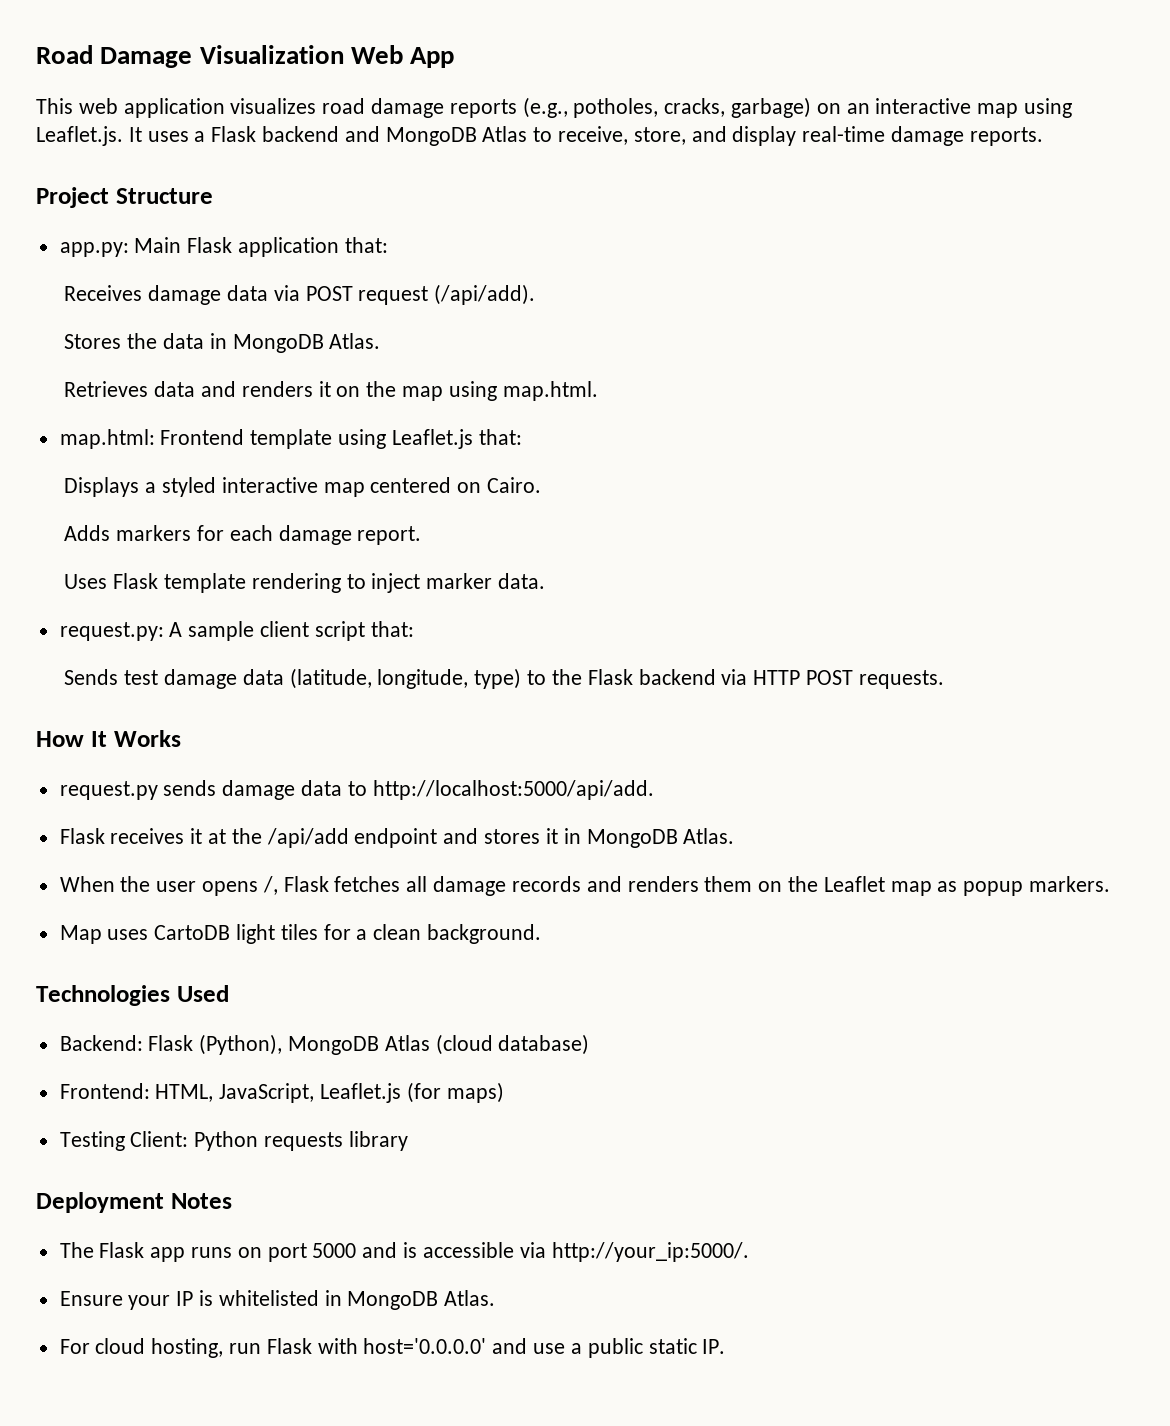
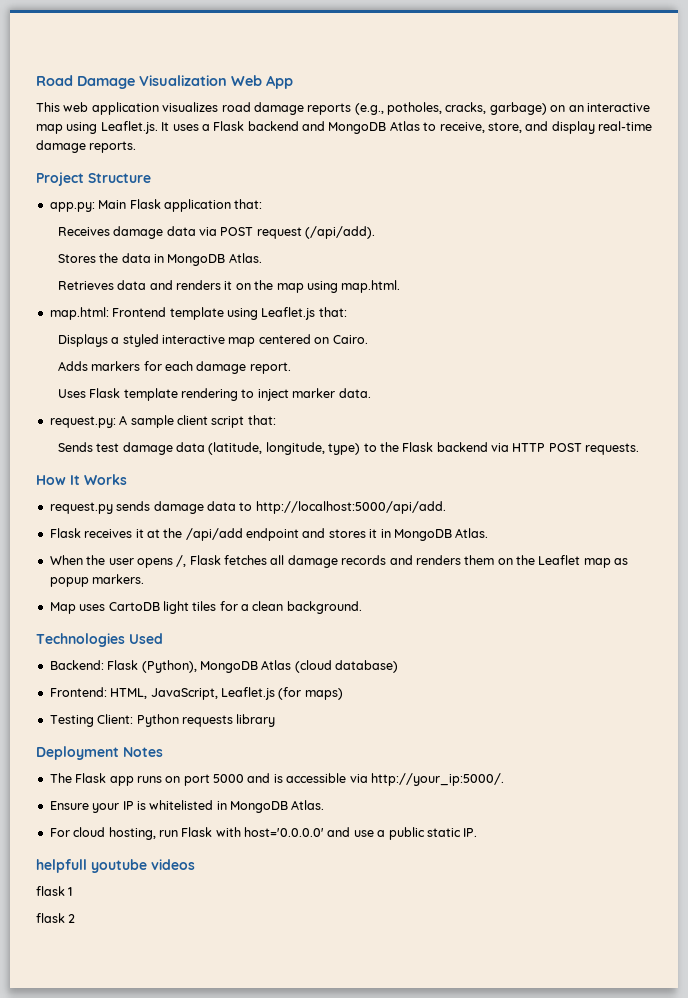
(726, 1346) none -> [36,859,195,873] [36,886,73,896] [36,913,76,923] // helpfull youtube videos // flask 1 // flask 2

